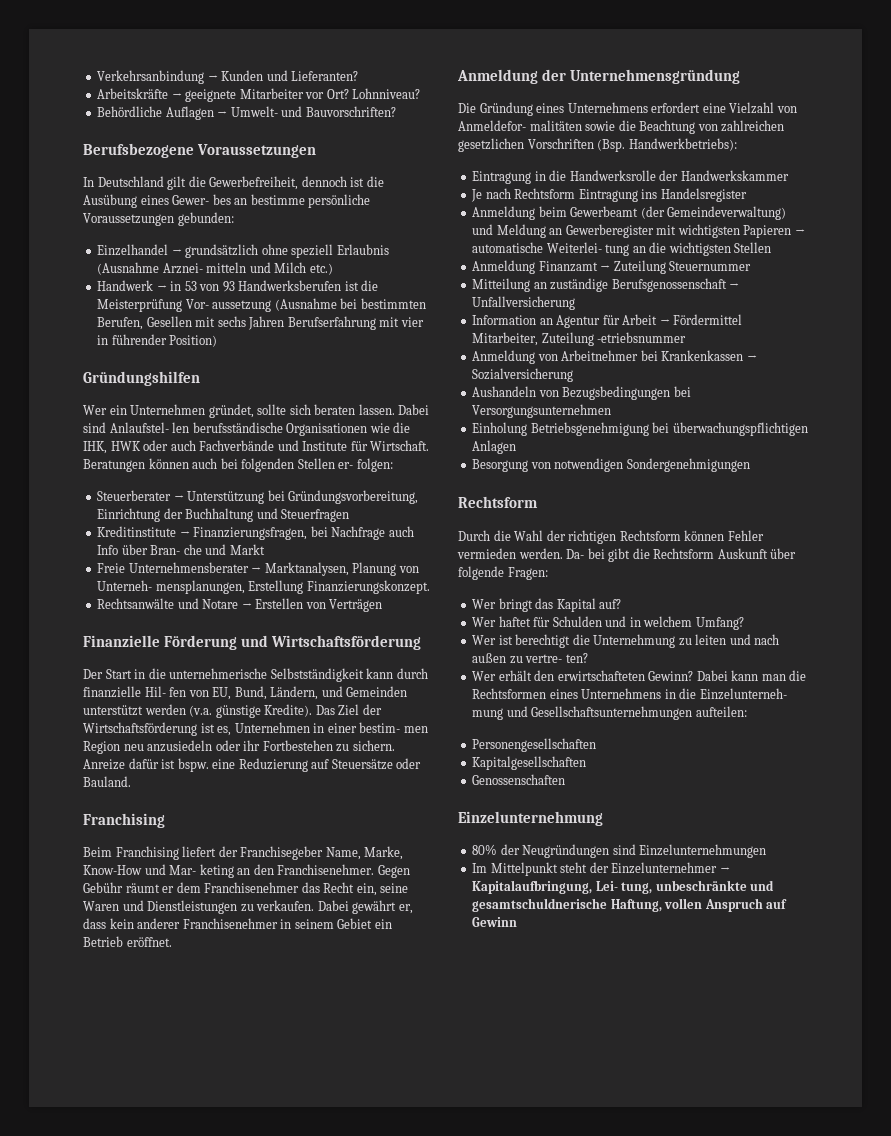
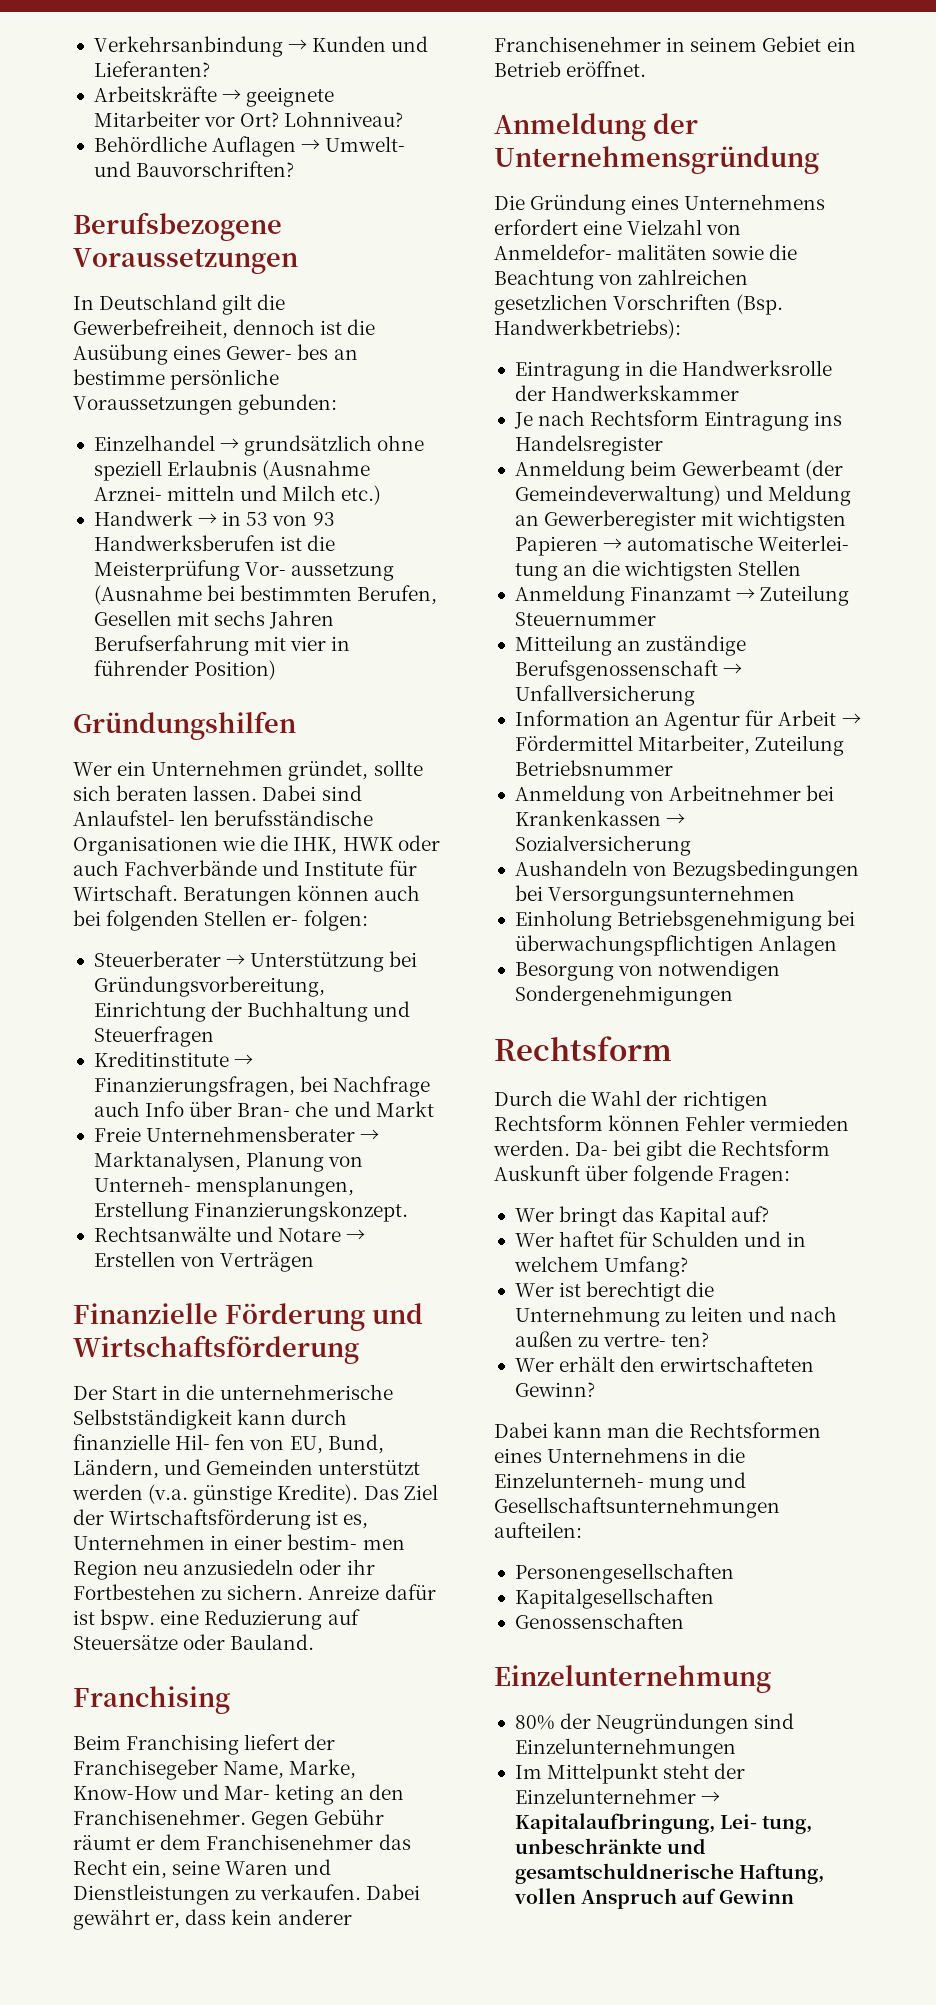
[597,332,687,343] -etriebsnummer -> [514,760,673,776] Betriebsnummer
(694, 676) none -> (595, 1389) //

